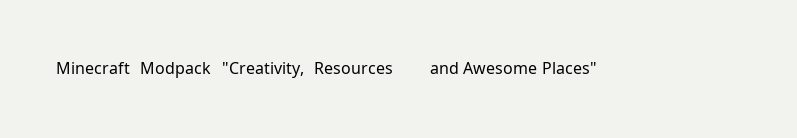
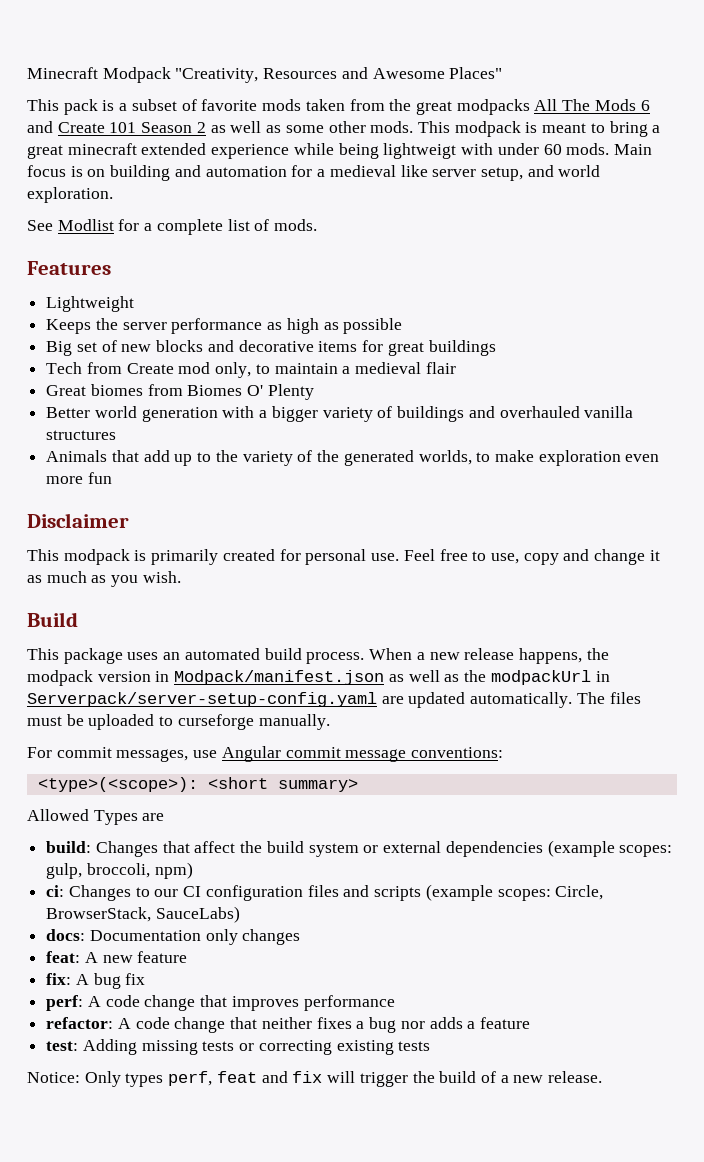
(597, 68) none -> [27,99,650,115] [27,121,661,137] [27,143,652,159] [27,165,601,181] [27,187,113,203] [27,219,318,235] [27,261,111,275] [46,296,135,312] [46,318,403,334] [46,340,496,356] [46,362,456,378] [46,384,314,400] [46,406,634,422] [46,430,117,440] [46,450,660,466] [46,472,112,484] [27,513,129,528] [27,549,660,565] [27,571,181,587] [27,612,78,627] [27,648,609,664] [27,670,610,686] [27,692,641,708] [27,714,330,730] [27,746,504,762] [37,777,358,792] [27,809,165,825] [46,840,673,857] [46,862,193,879] [46,884,604,901] [46,906,240,923] [46,929,301,945] [46,951,188,963] [46,973,146,989] [46,995,395,1011] [46,1017,530,1033] [46,1039,431,1055] [27,1071,603,1087] // This pack is a subset of favorite mods taken from the great modpacks All The Mods 6 and Create 101 Season 2 as well as some other mods. This modpack is meant to bring a great minecraft extended experience while being lightweigt with under 60 mods. Main focus is on building and automation for a medieval like server setup, and world exploration. // See Modlist for a complete list of mods. // Features // Lightweight // Keeps the server performance as high as possible // Big set of new blocks and decorative items for great buildings // Tech from Create mod only, to maintain a medieval flair // Great biomes from Biomes O' Plenty // Better world generation with a bigger variety of buildings and overhauled vanilla structures // Animals that add up to the variety of the generated worlds, to make exploration even more fun // Disclaimer // This modpack is primarily created for personal use. Feel free to use, copy and change it as much as you wish. // Build // This package uses an automated build process. When a new release happens, the modpack version in Modpack/manifest.json as well as the modpackUrl in Serverpack/server-setup-config.yaml are updated automatically. The files must be uploaded to curseforge manually. // For commit messages, use Angular commit message conventions: // <type>(<scope>): <short summary> // Allowed Types are // build: Changes that affect the build system or external dependencies (example scopes: gulp, broccoli, npm) // ci: Changes to our CI configuration files and scripts (example scopes: Circle, BrowserStack, SauceLabs) // docs: Documentation only changes // feat: A new feature // fix: A bug fix // perf: A code change that improves performance // refactor: A code change that neither fixes a bug nor adds a feature // test: Adding missing tests or correcting existing tests // Notice: Only types perf, feat and fix will trigger the build of a new release.

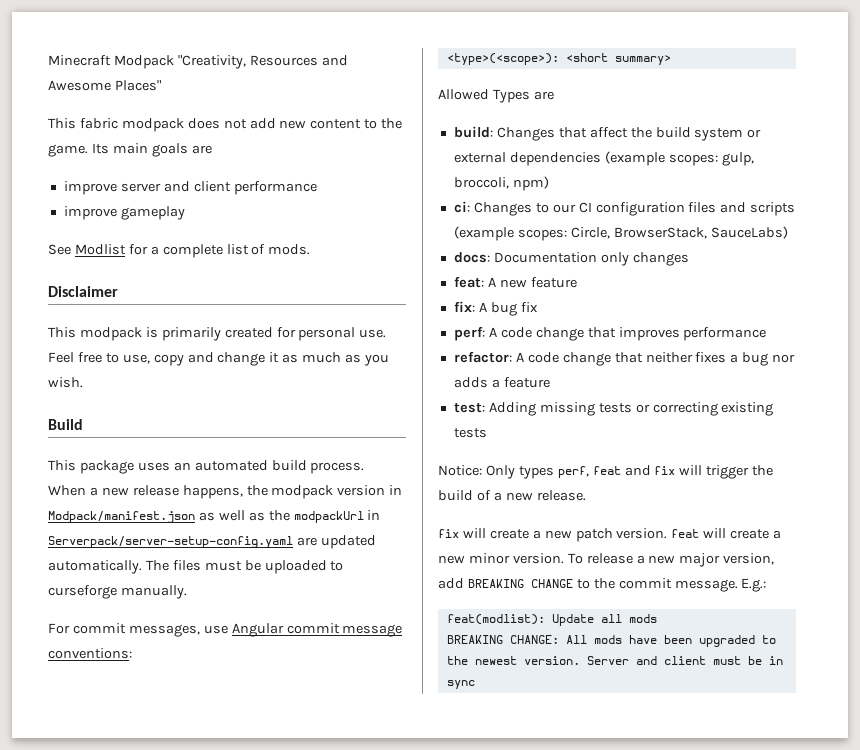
[63,99,650,115] [27,121,661,137] [27,143,652,159] [27,165,601,181] [27,187,113,203] pack is a subset of favorite mods taken from the great modpacks All The Mods 6 and Create 101 Season 2 as well as some other mods. This modpack is meant to bring a great minecraft extended experience while being lightweigt with under 60 mods. Main focus is on building and automation for a medieval like server setup, and world exploration. -> [79,118,403,132] [48,143,212,157] [63,181,317,195] [63,206,185,220] fabric modpack does not add new content to the game. Its main goals are // improve server and client performance // improve gameplay
[27,261,111,275] [46,296,135,312] [46,318,403,334] [46,340,496,356] [46,362,456,378] [46,384,314,400] [46,406,634,422] [46,430,117,440] [46,450,660,466] [46,472,112,484] // Features // Lightweight // Keeps the server performance as high as possible // Big set of new blocks and decorative items for great buildings // Tech from Create mod only, to maintain a medieval flair // Great biomes from Biomes O' Plenty // Better world generation with a bigger variety of buildings and overhauled vanilla structures // Animals that add up to the variety of the generated worlds, to make exploration even more fun -> (311, 249) none
(603, 1077) none -> [438,528,782,542] [438,553,775,567] [438,578,767,592] [446,614,657,626] [446,635,776,647] [446,656,783,665] [446,680,475,689] // fix will create a new patch version. feat will create a new minor version. To release a new major version, add BREAKING CHANGE to the commit message. E.g.: // feat(modlist): Update all mods // BREAKING CHANGE: All mods have been upgraded to the newest version. Server and client must be in sync

